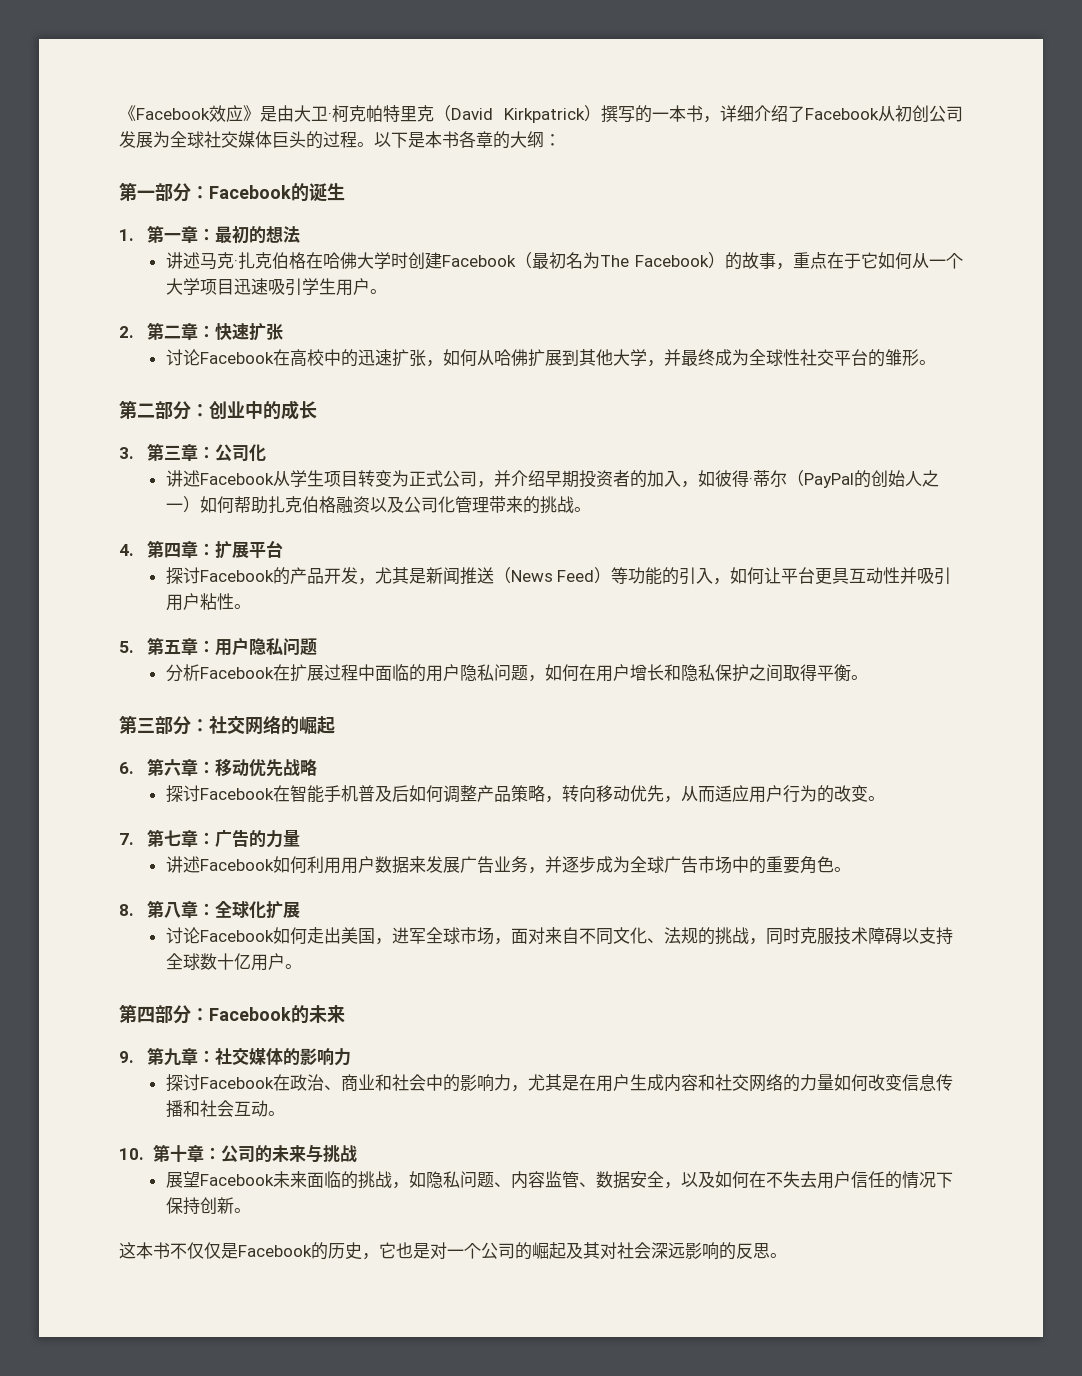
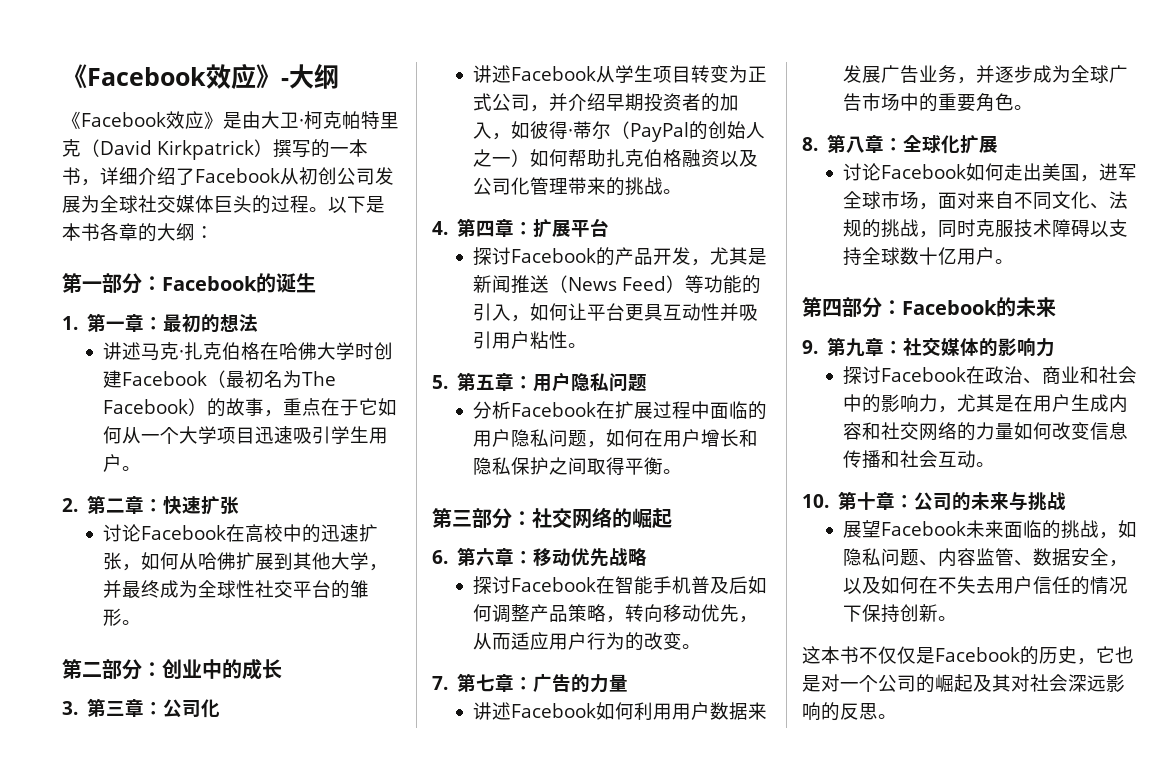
[119,105,260,122] 《Facebook效应》 -> [62,63,339,89] [62,111,223,129] 《Facebook效应》-大纲 // 《Facebook效应》

